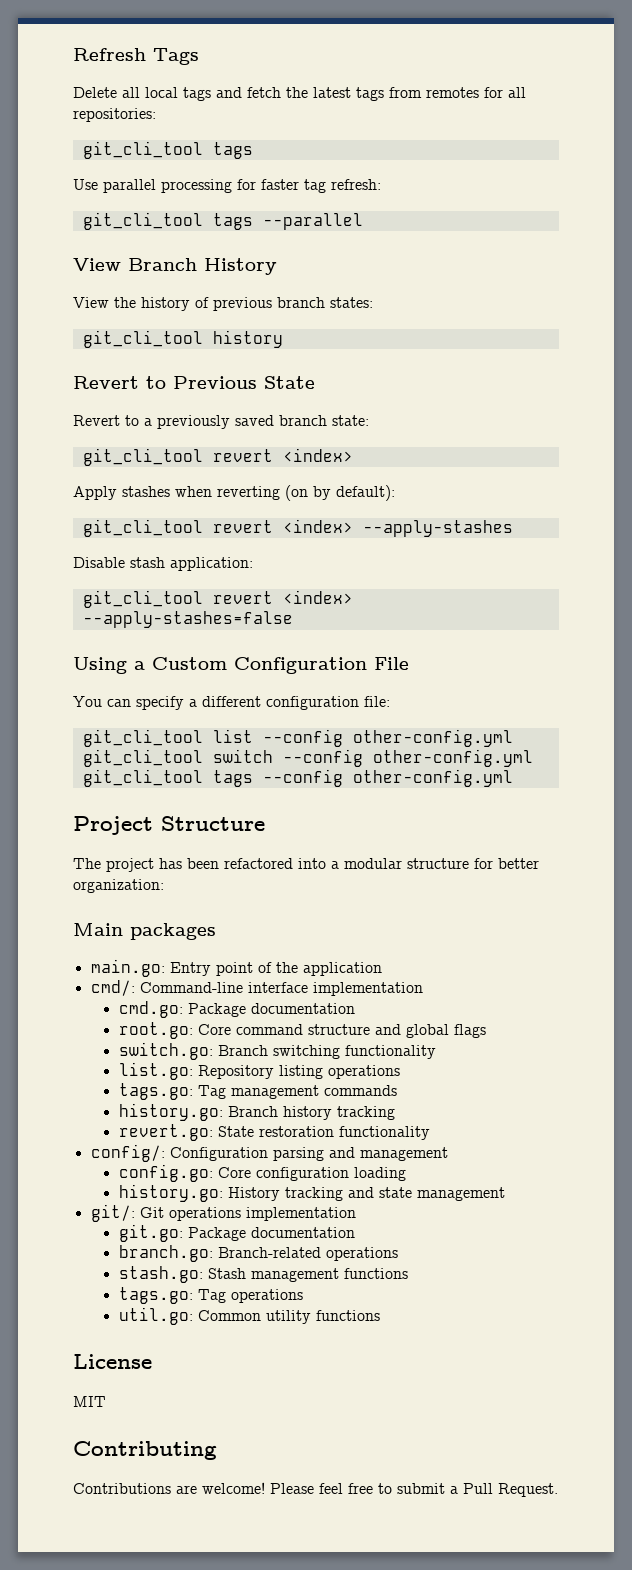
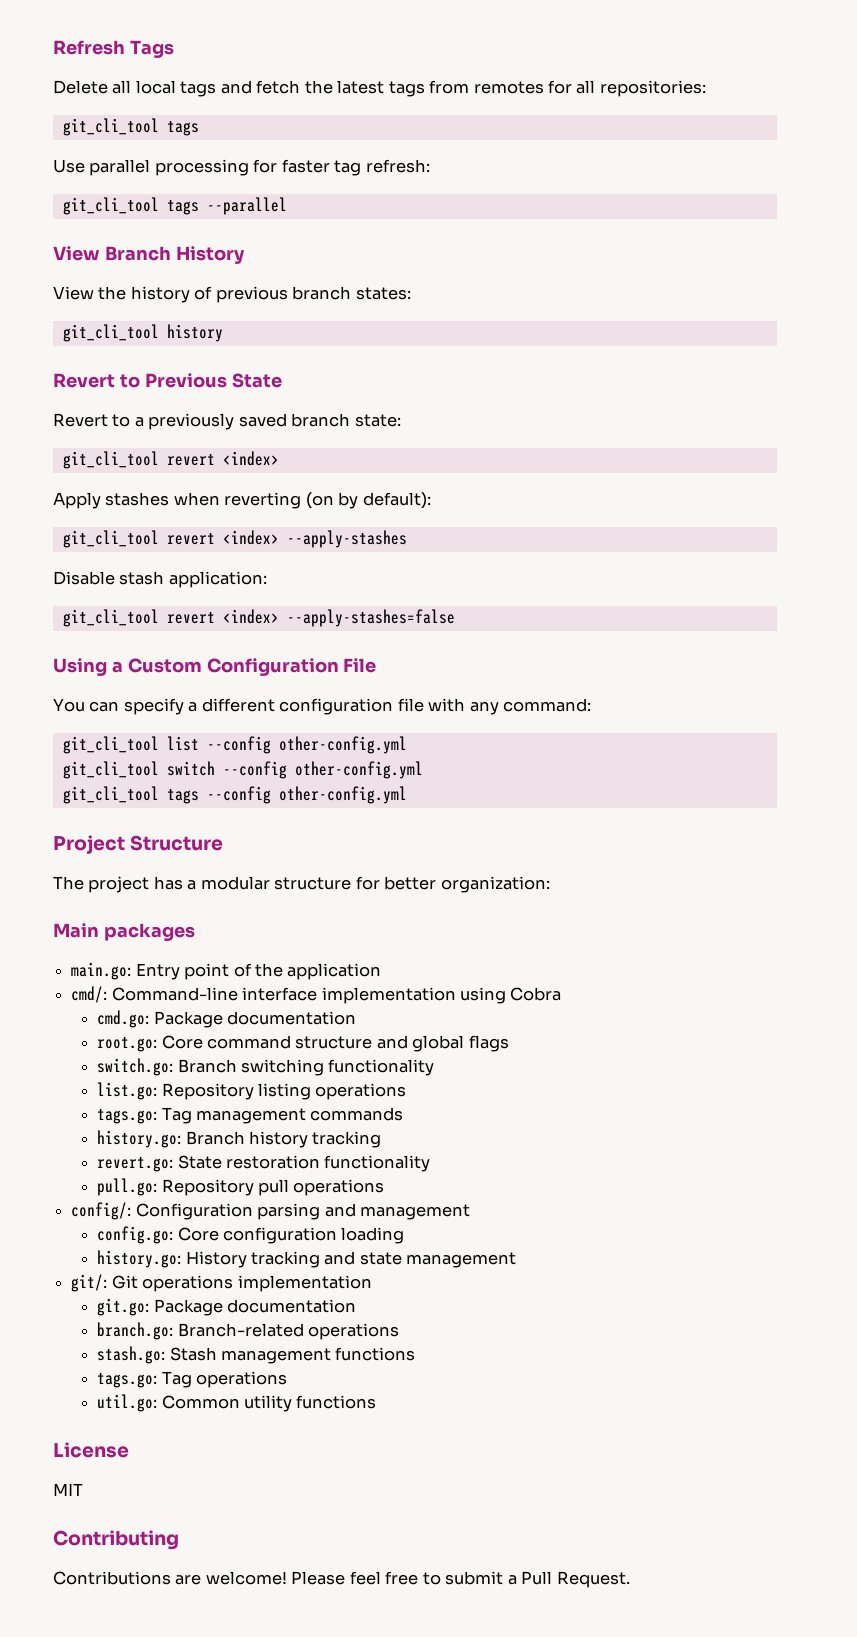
[364,696,390,707] file: -> [397,698,592,715] file with any command:
[187,858,326,869] been refactored into -> (183, 883) none
(423, 989) none -> [459,987,562,1004] using Cobra
(430, 1133) none -> [97,1178,385,1196] // pull.go: Repository pull operations

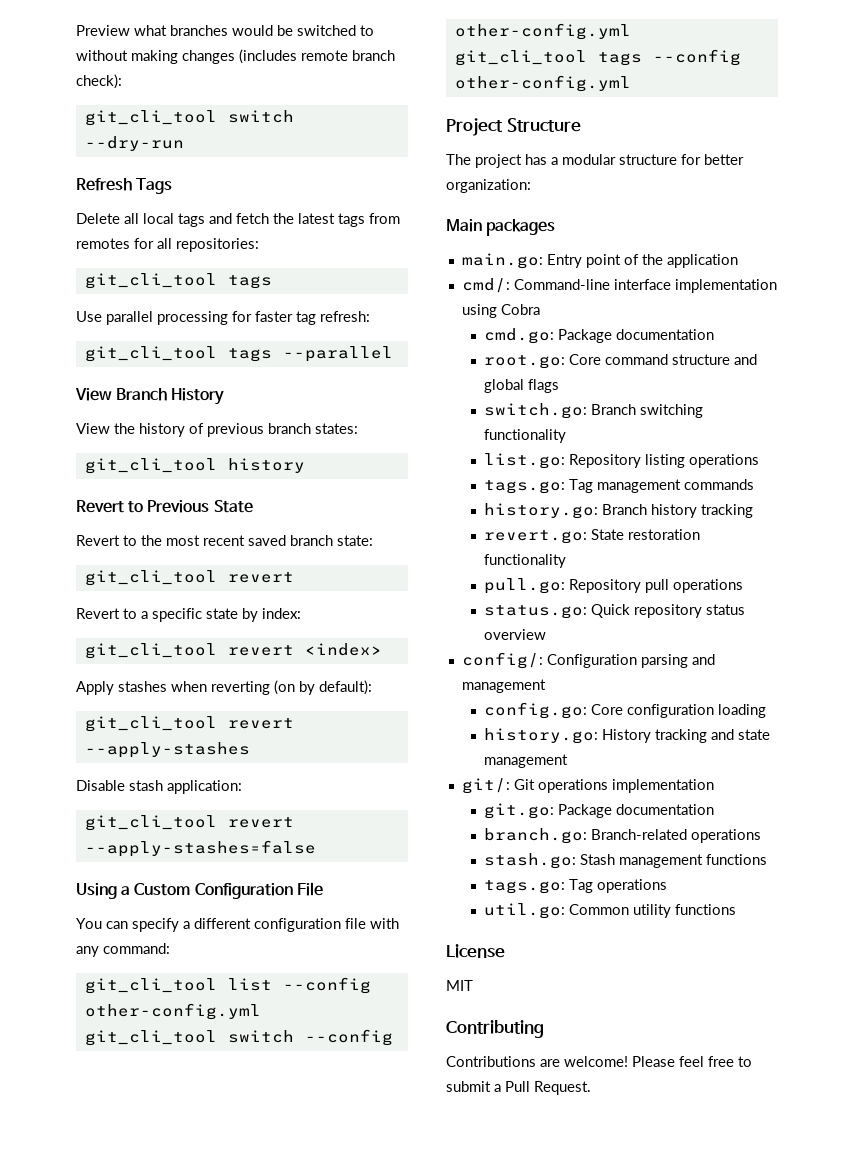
(53, 47) none -> [76,25,374,36] [76,49,395,64] [76,74,122,89] [84,110,294,126] [84,136,184,151] Preview what branches would be switched to without making changes (includes remote branch check): // git_cli_tool switch --dry-run //
[134,413,235,430] a previously -> [141,535,245,546] the most recent
(215, 460) none -> [76,608,301,622] [84,643,294,659] // Revert to a specific state by index: // git_cli_tool revert
[222,530,279,545] <index> -> (294, 723) none
[222,609,279,624] <index> -> (294, 822) none
(385, 1187) none -> [484,604,746,619] [484,629,547,640] // status.go: Quick repository status overview

